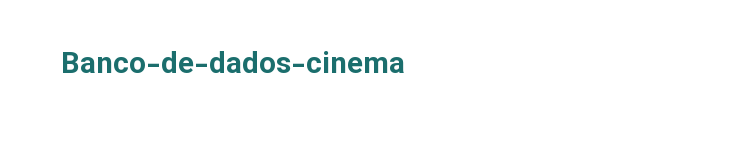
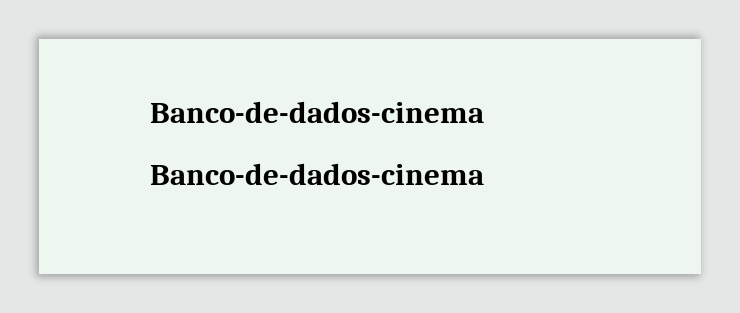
[61,51,405,73] Banco-de-dados-cinema -> [150,101,484,123] [150,163,484,185] Banco-de-dados-cinema // Banco-de-dados-cinema

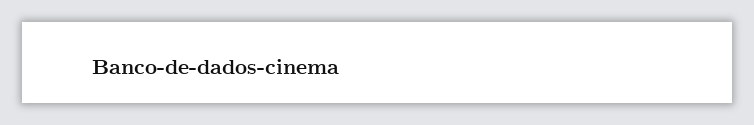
[150,101,484,123] [150,163,484,185] Banco-de-dados-cinema // Banco-de-dados-cinema -> [92,59,339,74] Banco-de-dados-cinema

